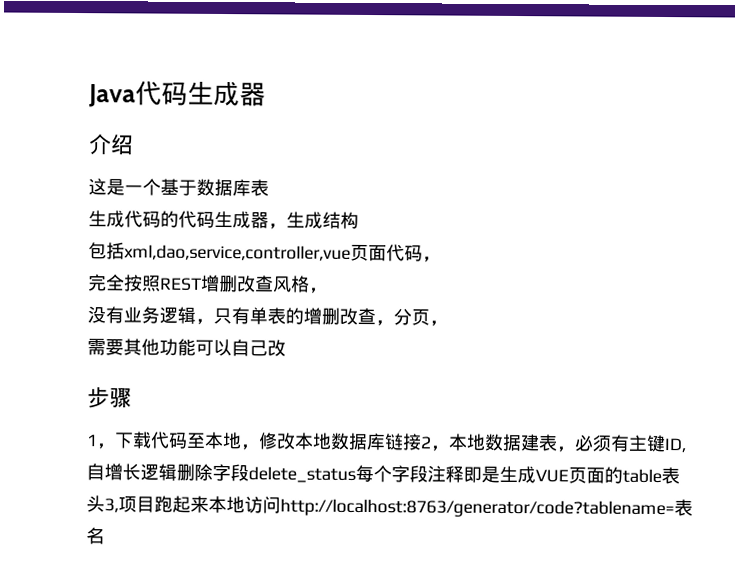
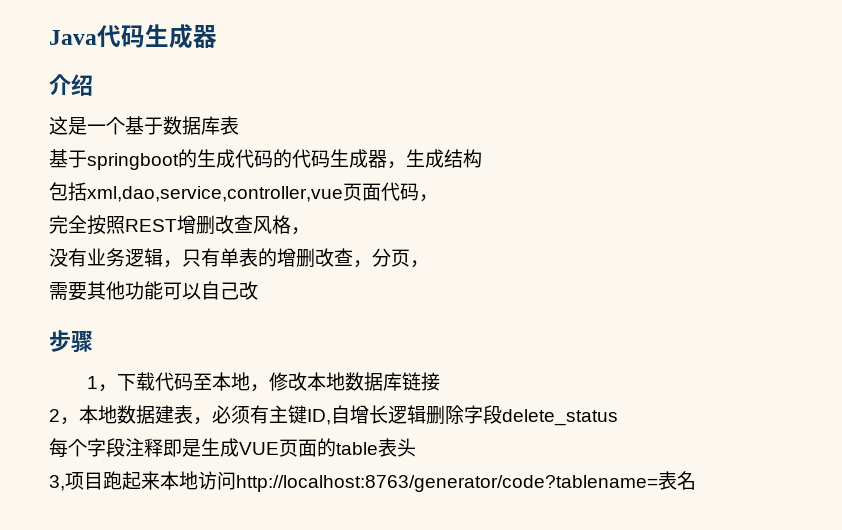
(269, 188) none -> [49,149,197,170] 基于springboot的
(422, 442) none -> (440, 381) //
(356, 474) none -> (618, 417) //
(105, 504) none -> (416, 447) //

